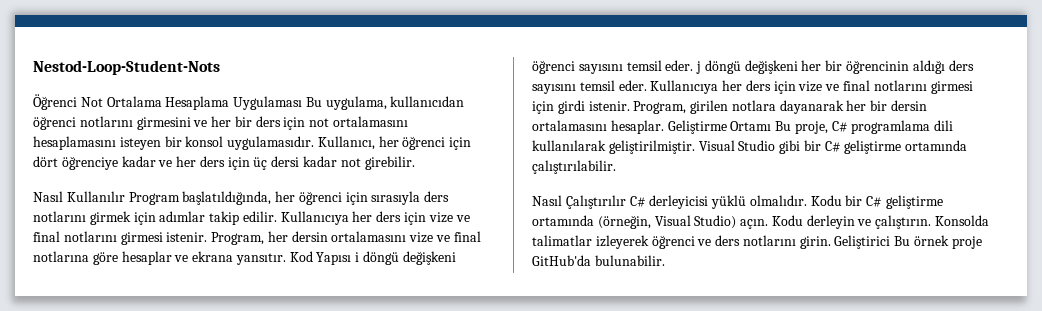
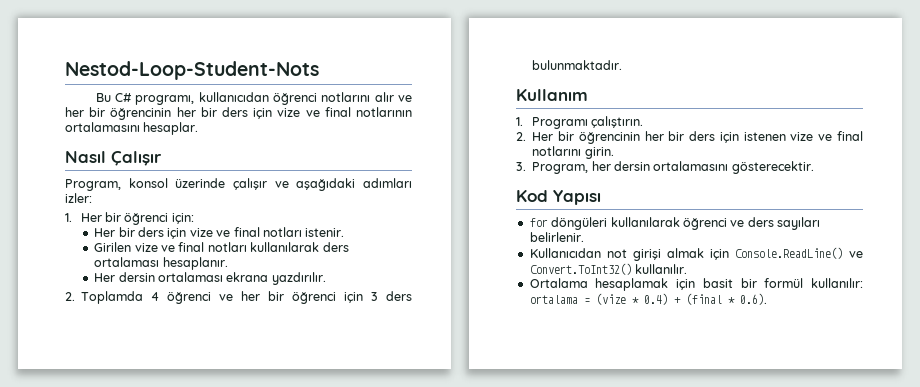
[33,94,387,110] Öğrenci Not Ortalama Hesaplama Uygulaması Bu uygulama, -> [95,93,195,105] Bu C# programı,
[136,116,409,130] [33,136,472,150] [33,156,415,170] [33,191,450,205] [33,211,470,225] [33,231,481,245] [33,251,456,265] [532,60,974,74] [532,80,973,94] [532,100,928,114] [532,120,954,134] [532,140,968,154] [532,160,616,174] [532,195,944,209] [532,215,990,229] [532,235,982,249] [532,255,665,266] girmesini ve her bir ders için not ortalamasını hesaplamasını isteyen bir konsol uygulamasıdır. Kullanıcı, her öğrenci için dört öğrenciye kadar ve her ders için üç dersi kadar not girebilir. // Nasıl Kullanılır Program başlatıldığında, her öğrenci için sırasıyla ders notlarını girmek için adımlar takip edilir. Kullanıcıya her ders için vize ve final notlarını girmesi istenir. Program, her dersin ortalamasını vize ve final notlarına göre hesaplar ve ekrana yansıtır. Kod Yapısı i döngü değişkeni öğrenci sayısını temsil eder. j döngü değişkeni her bir öğrencinin aldığı ders sayısını temsil eder. Kullanıcıya her ders için vize ve final notlarını girmesi için girdi istenir. Program, girilen notlara dayanarak her bir dersin ortalamasını hesaplar. Geliştirme Ortamı Bu proje, C# programlama dili kullanılarak geliştirilmiştir. Visual Studio gibi bir C# geliştirme ortamında çalıştırılabilir. // Nasıl Çalıştırılır C# derleyicisi yüklü olmalıdır. Kodu bir C# geliştirme ortamında (örneğin, Visual Studio) açın. Kodu derleyin ve çalıştırın. Konsolda talimatlar izleyerek öğrenci ve ders notlarını girin. Geliştirici Bu örnek proje GitHub'da bulunabilir. -> [374,92,413,102] [65,107,412,120] [65,122,199,135] [65,151,162,166] [65,178,412,191] [65,193,92,203] [65,212,194,225] [94,227,345,239] [94,242,349,252] [94,257,228,270] [94,272,326,285] [65,291,413,304] [532,60,623,70] [516,89,588,101] [516,116,643,129] [516,131,863,144] [532,146,614,159] [516,161,814,174] [516,190,601,205] [529,217,820,230] [529,232,584,242] [529,247,863,261] [529,263,688,275] [529,278,863,291] [529,293,767,305] alır ve her bir öğrencinin her bir ders için vize ve final notlarının ortalamasını hesaplar. // Nasıl Çalışır // Program, konsol üzerinde çalışır ve aşağıdaki adımları izler: // 1. Her bir öğrenci için: // Her bir ders için vize ve final notları istenir. // Girilen vize ve final notları kullanılarak ders ortalaması hesaplanır. // Her dersin ortalaması ekrana yazdırılır. // 2. Toplamda 4 öğrenci ve her bir öğrenci için 3 ders bulunmaktadır. // Kullanım // 1. Programı çalıştırın. // 2. Her bir öğrencinin her bir ders için istenen vize ve final notlarını girin. // 3. Program, her dersin ortalamasını gösterecektir. // Kod Yapısı // for döngüleri kullanılarak öğrenci ve ders sayıları belirlenir. // Kullanıcıdan not girişi almak için Console.ReadLine() ve Convert.ToInt32() kullanılır. // Ortalama hesaplamak için basit bir formül kullanılır: ortalama = (vize * 0.4) + (final * 0.6).

